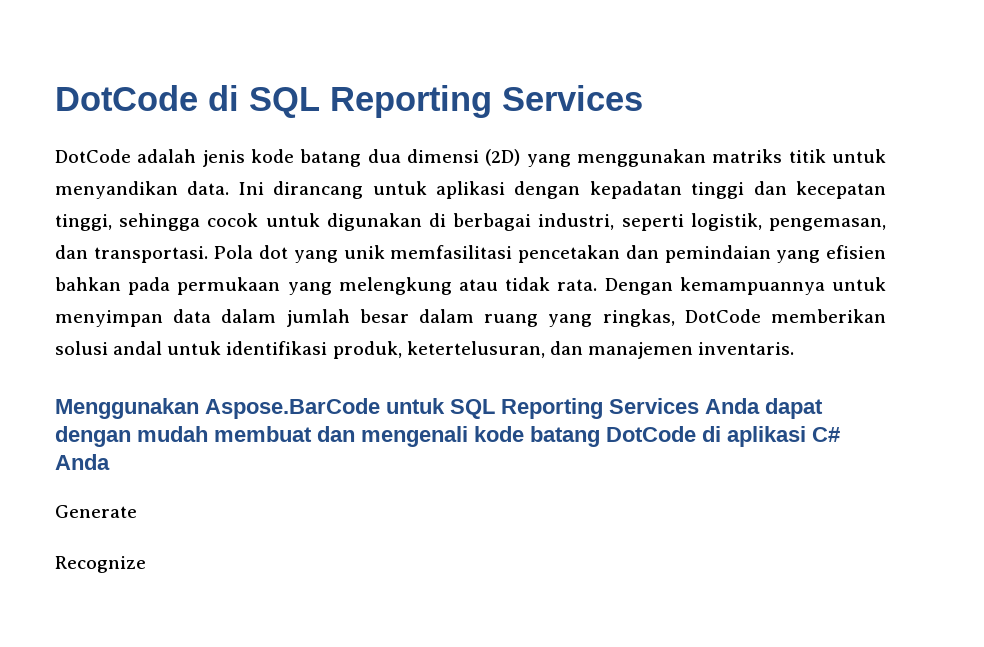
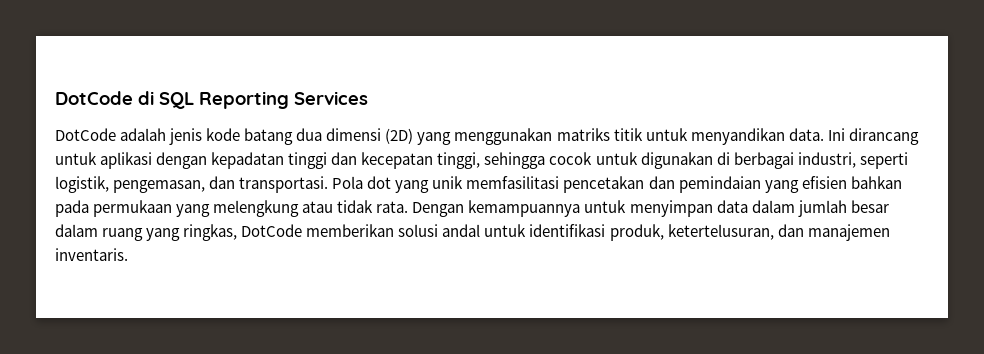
[55,398,823,419] [55,426,840,447] [55,454,110,470] [55,505,137,518] [55,556,146,573] // Menggunakan Aspose.BarCode untuk SQL Reporting Services Anda dapat dengan mudah membuat dan mengenali kode batang DotCode di aplikasi C# Anda // Generate // Recognize -> (128, 254) none

